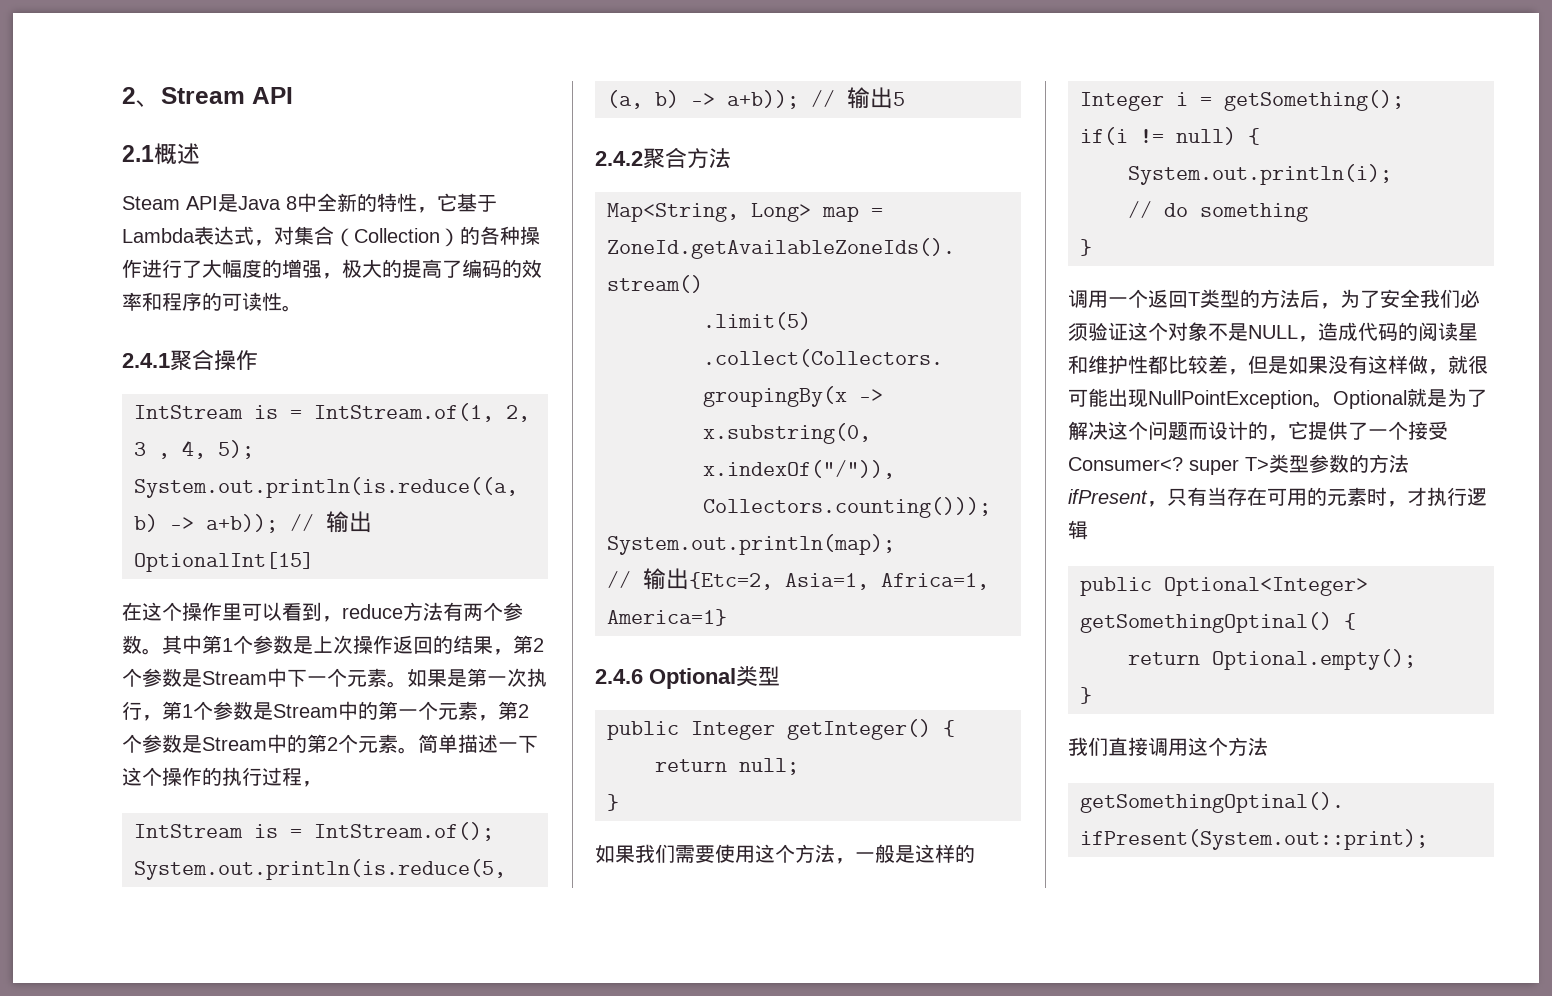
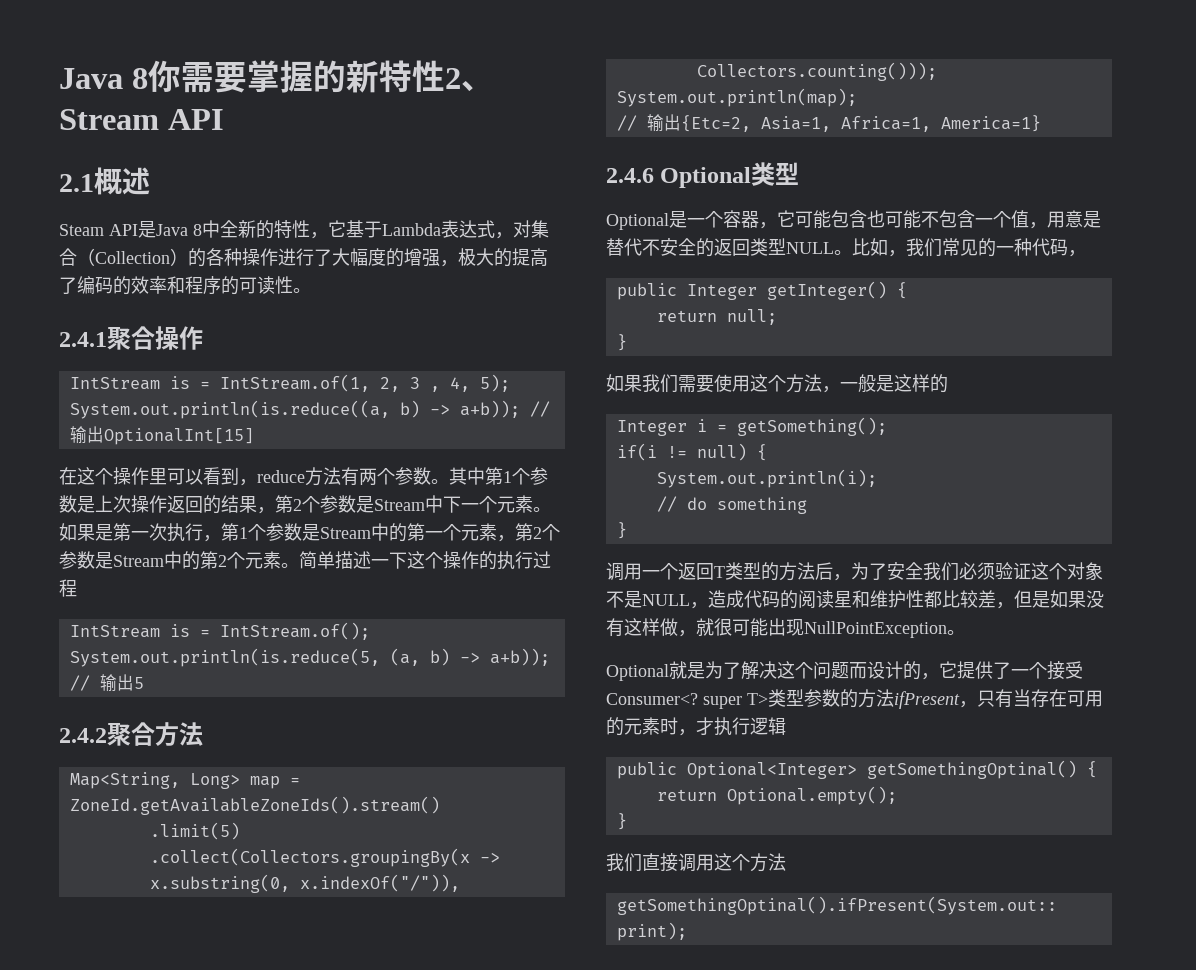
(122, 95) none -> [59,60,445,93] Java 8你需要掌握的新特性
[302,781,322,787] ， -> (77, 588) none
(780, 676) none -> [606,210,1101,230] [606,238,1086,257] // Optional是一个容器，它可能包含也可能不包含一个值，用意是替代不安全的返回类型NULL。比如，我们常见的一种代码，
(1333, 404) none -> (965, 632) //

